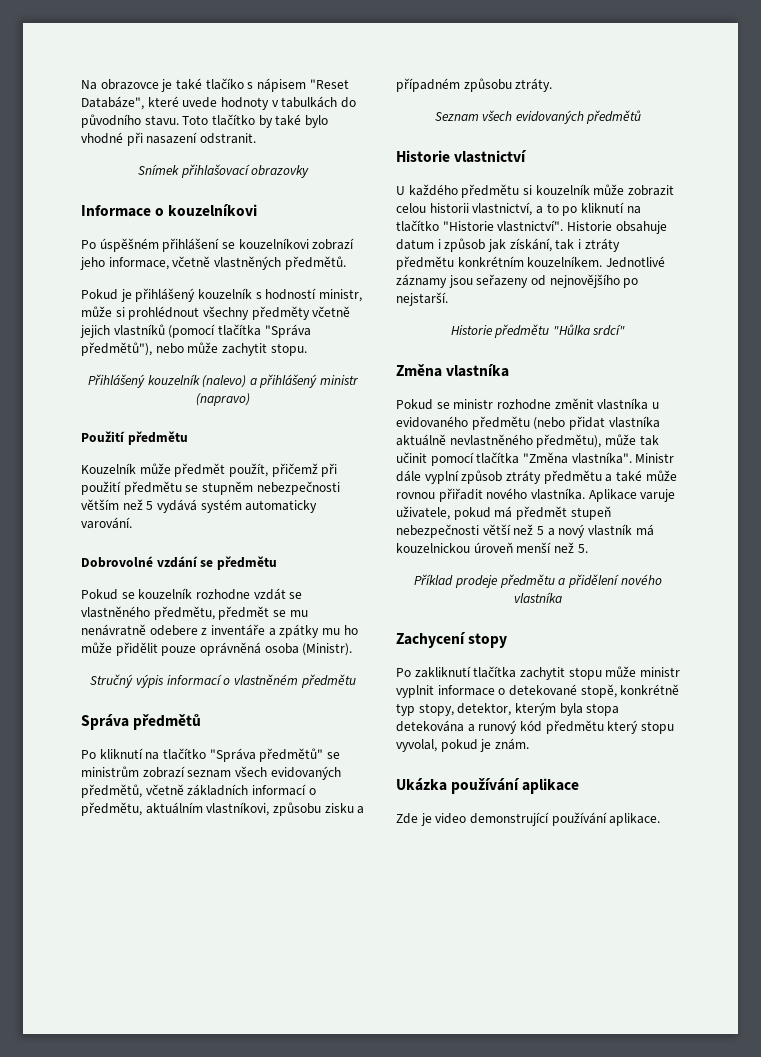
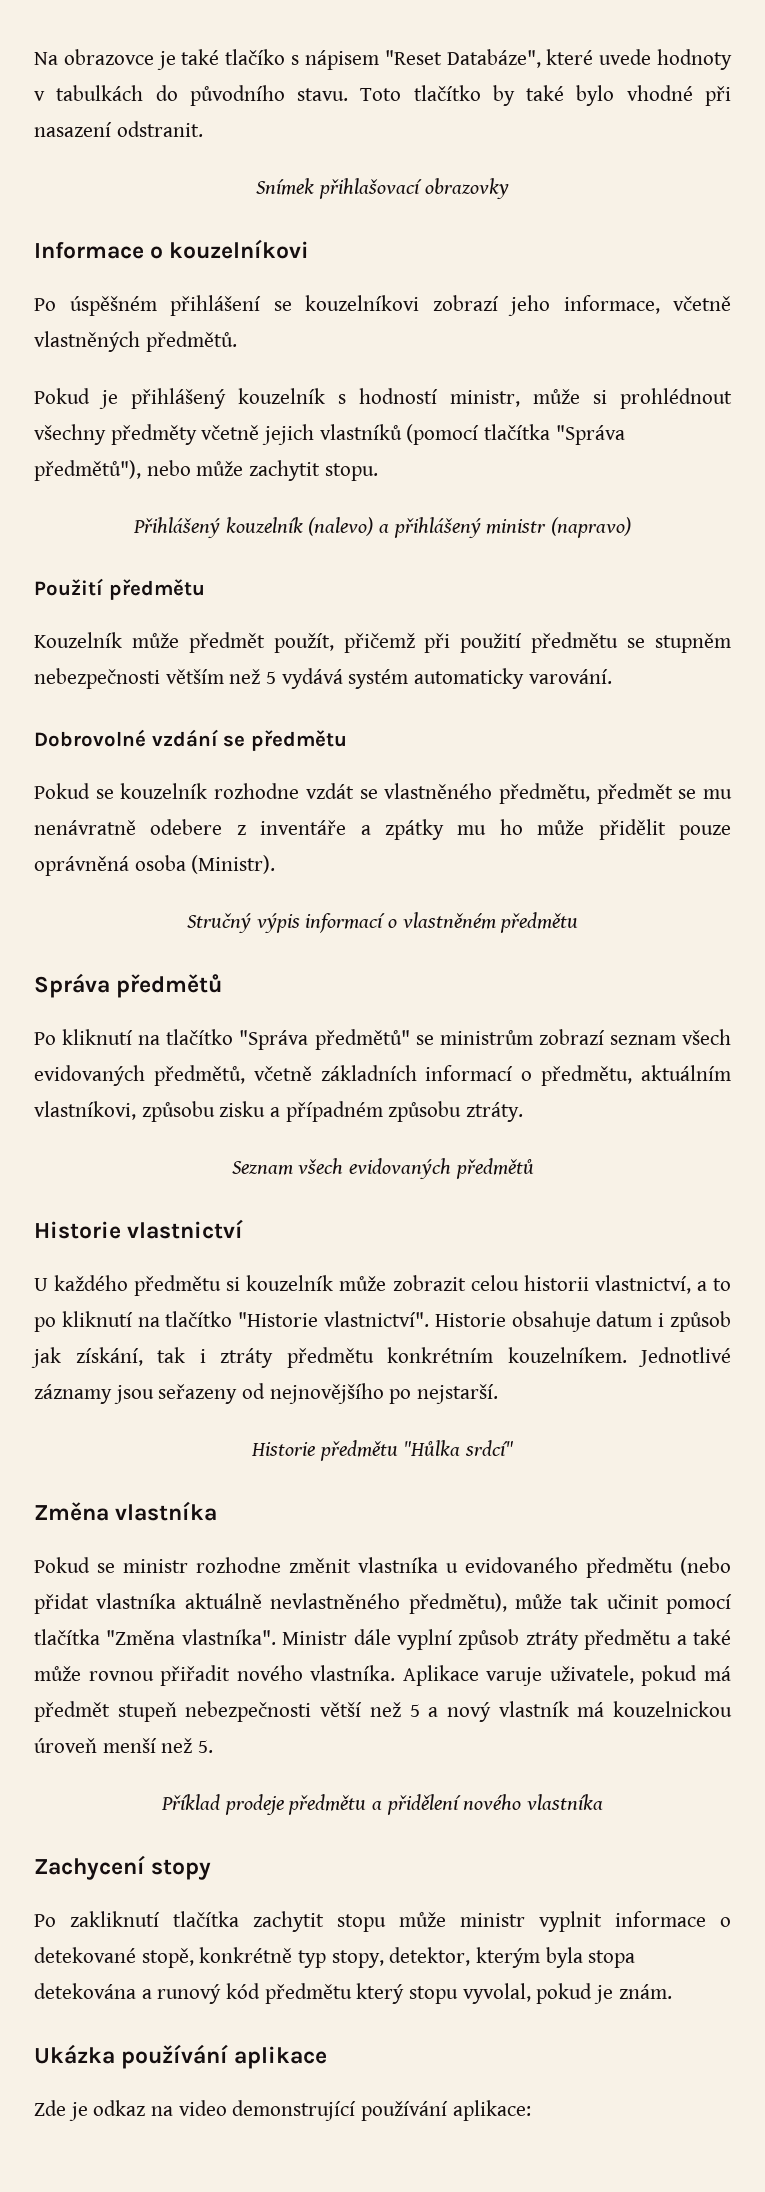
(432, 819) none -> [93,2100,174,2116] odkaz na
[609,813,661,826] aplikace. -> [452,2100,531,2121] aplikace:

